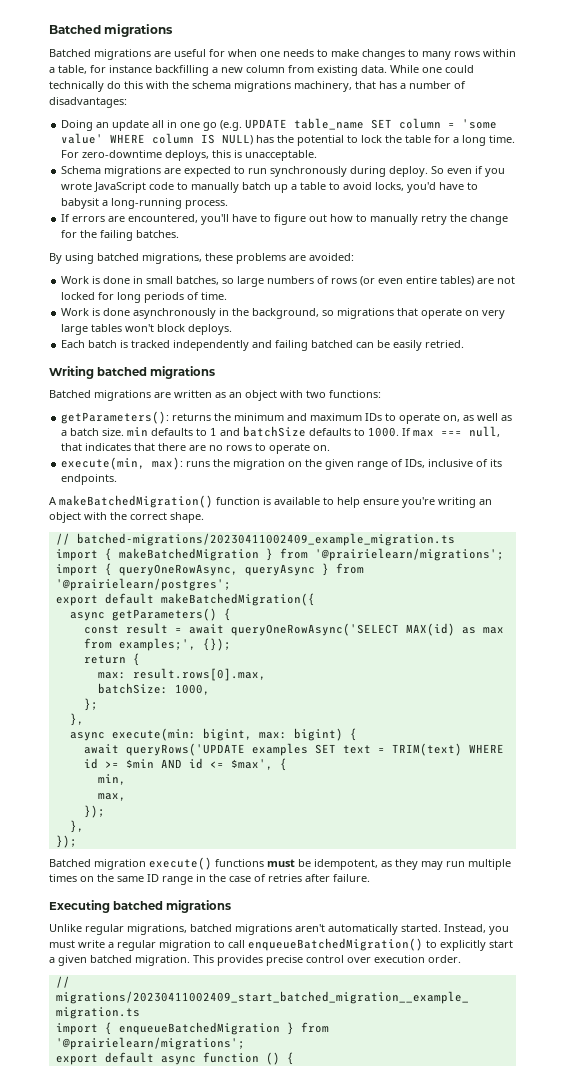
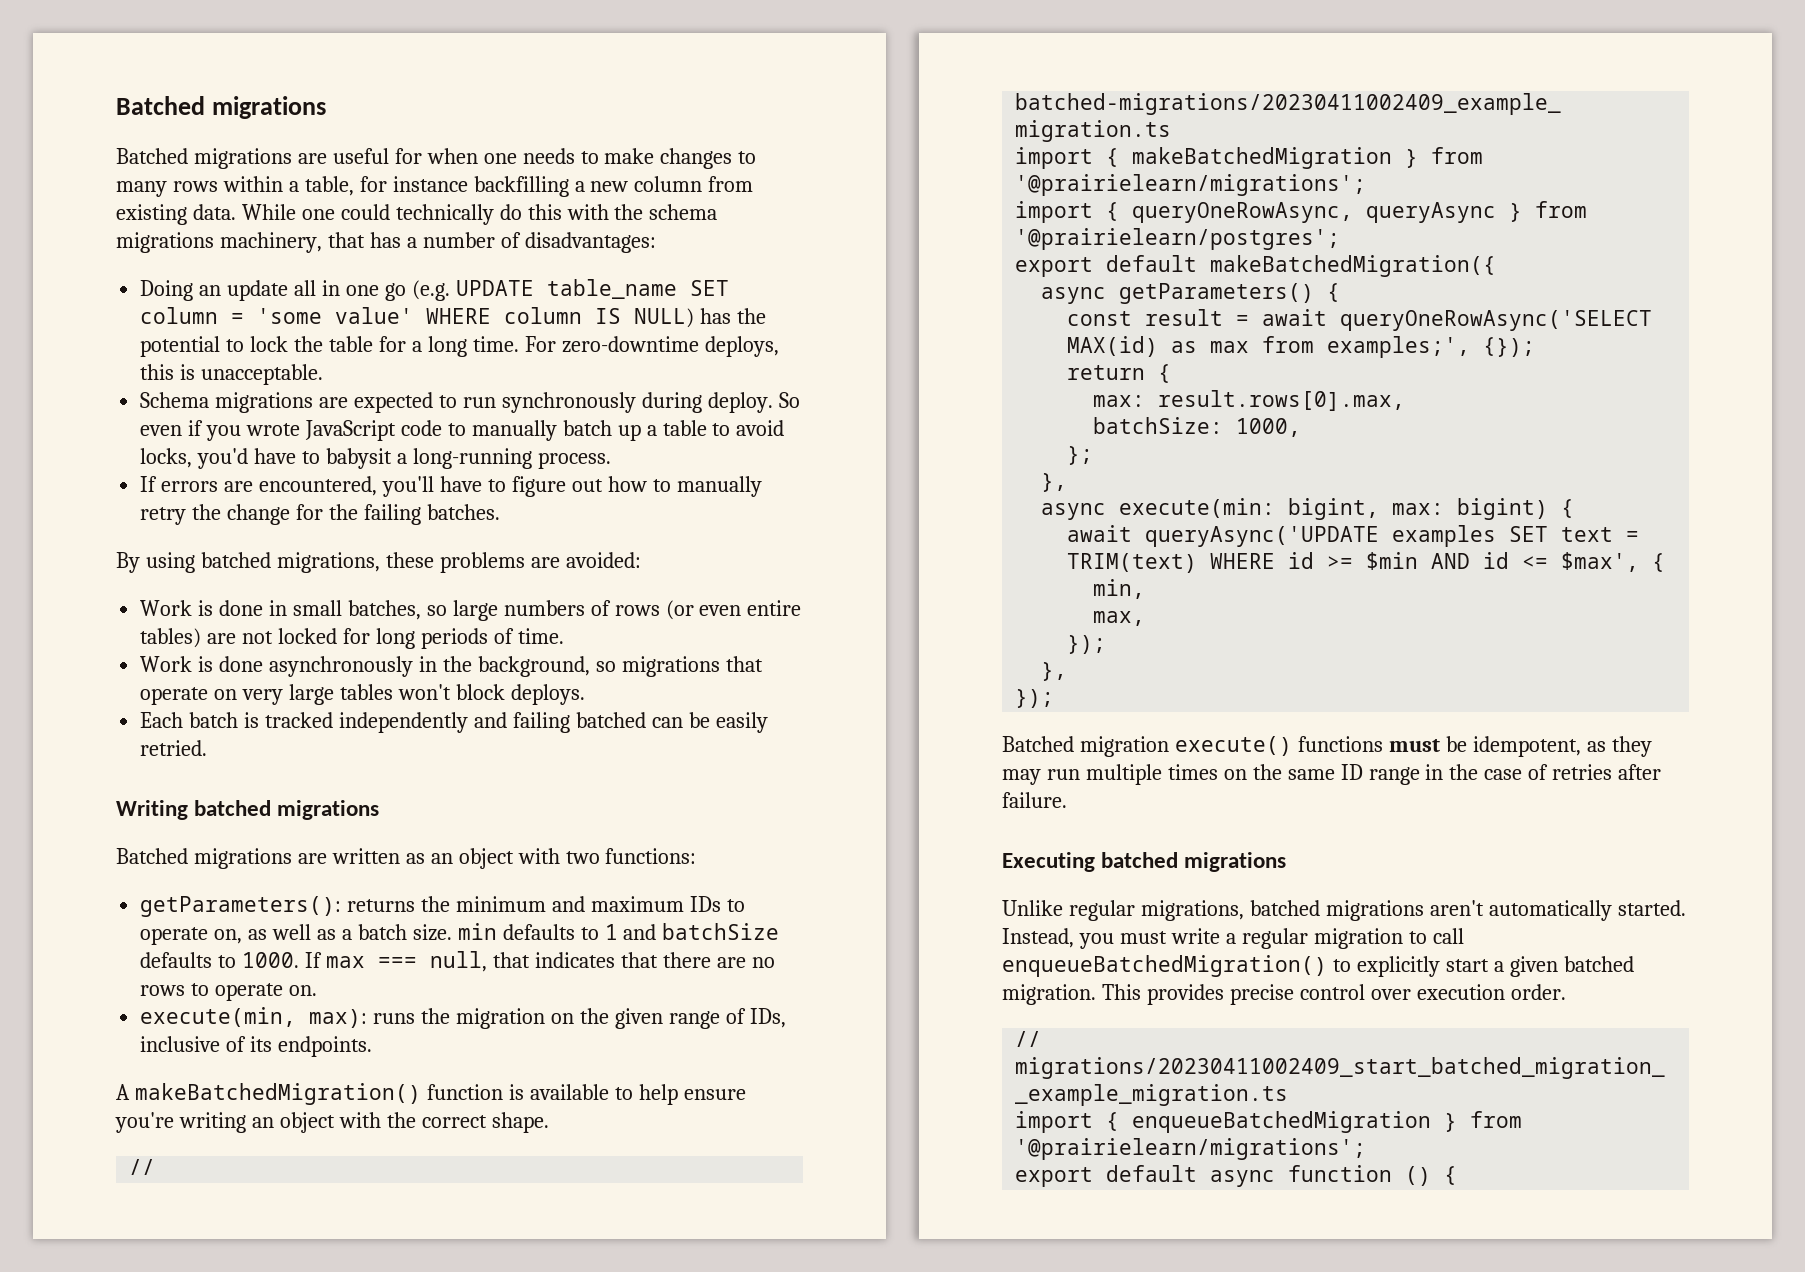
[125,743,245,756] queryRows('UPDATE -> [1145,526,1380,547] queryAsync('UPDATE

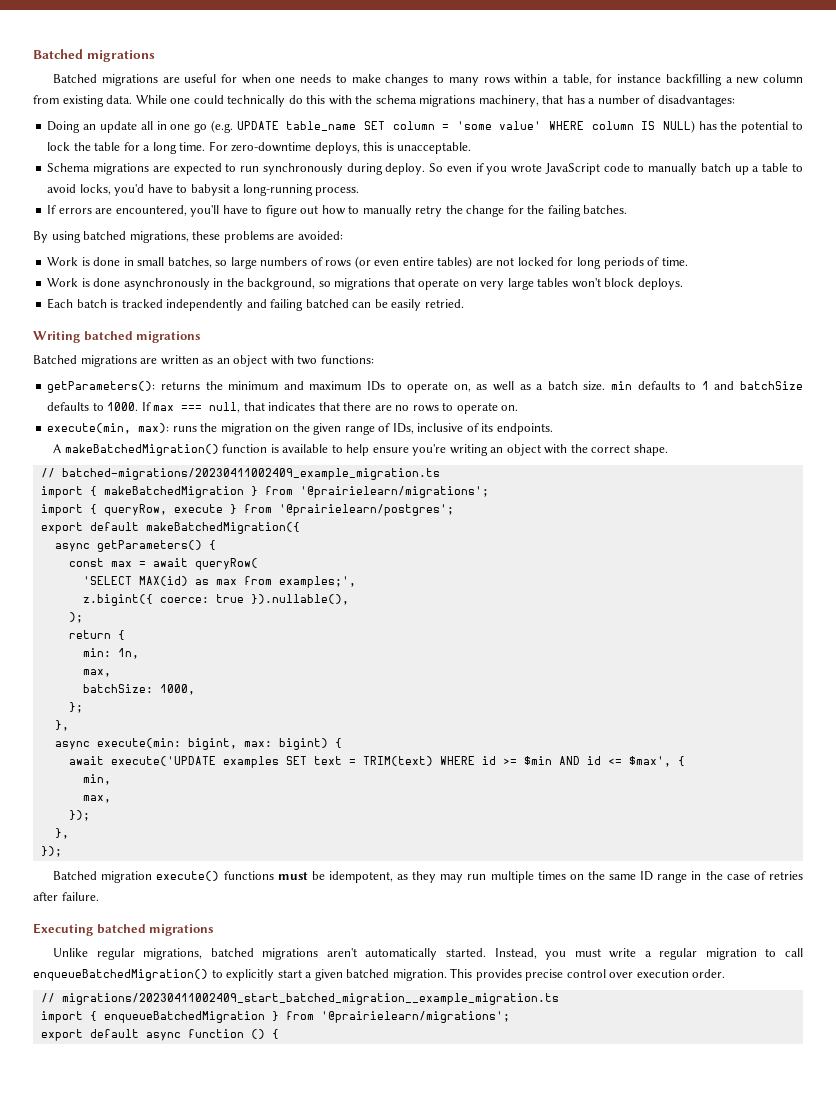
[1132,202,1497,223] queryOneRowAsync, queryAsync -> [103,504,223,516] queryRow, execute
[1145,309,1224,326] result -> [110,561,132,567] max
[1340,310,1653,331] queryOneRowAsync('SELECT -> [194,558,258,570] [82,576,132,585] queryRow( // 'SELECT
[1483,337,1536,357] {}); -> [82,594,349,606] [68,612,83,623] // z.bigint({ coerce: true }).nullable(), // );
[1093,390,1406,411] max: result.rows[0].max, -> [82,648,139,659] [82,669,111,677] min: 1n, // max,
[1145,526,1380,547] queryAsync('UPDATE -> [110,756,216,766] execute('UPDATE

